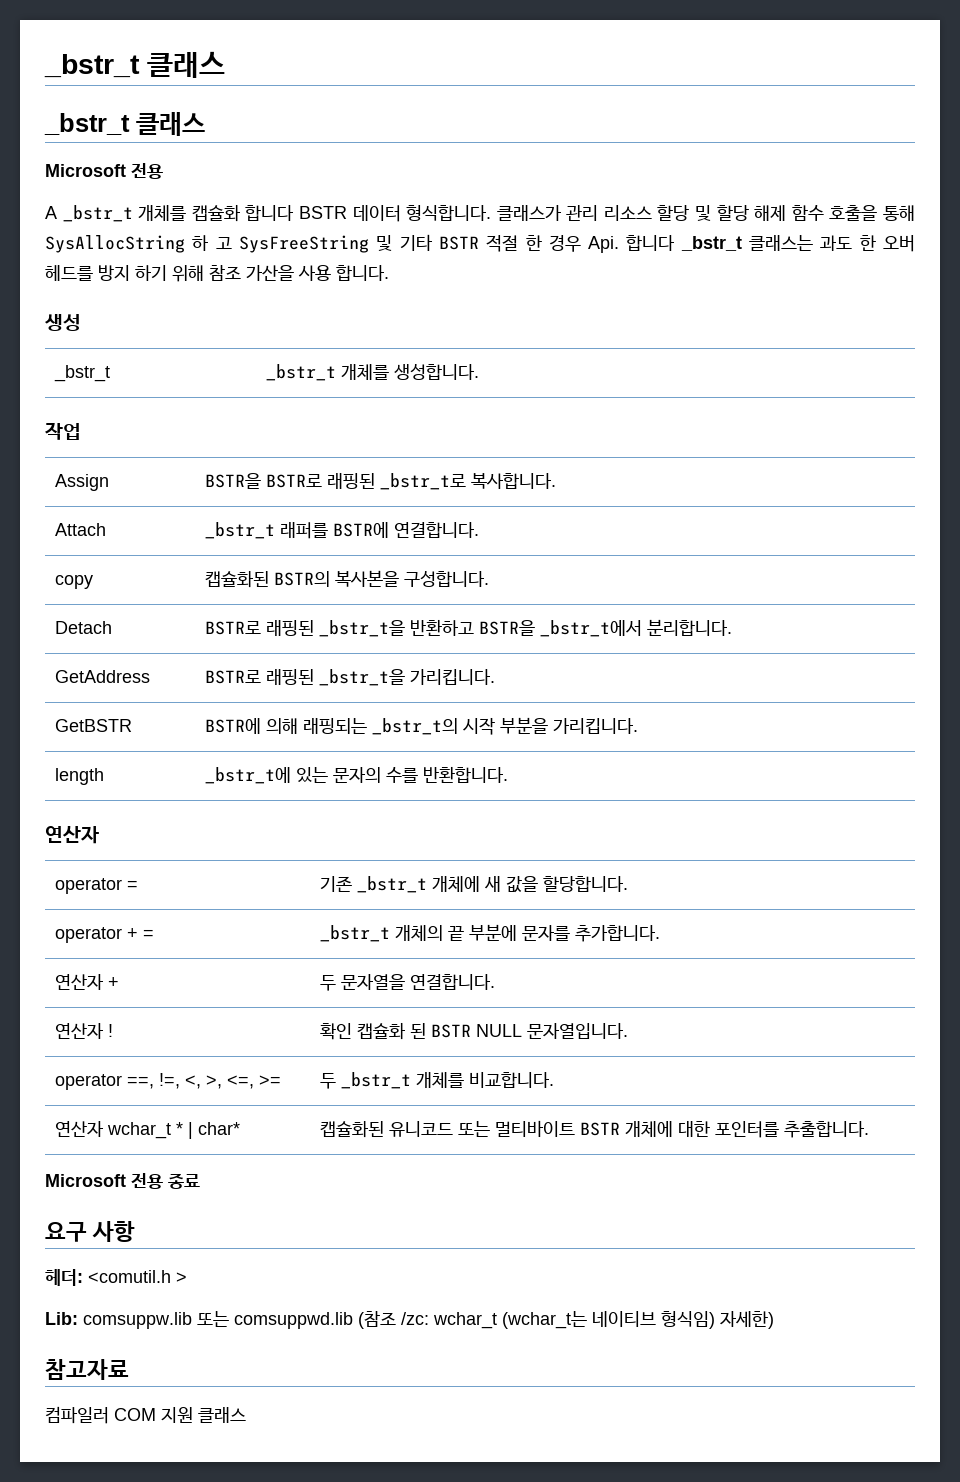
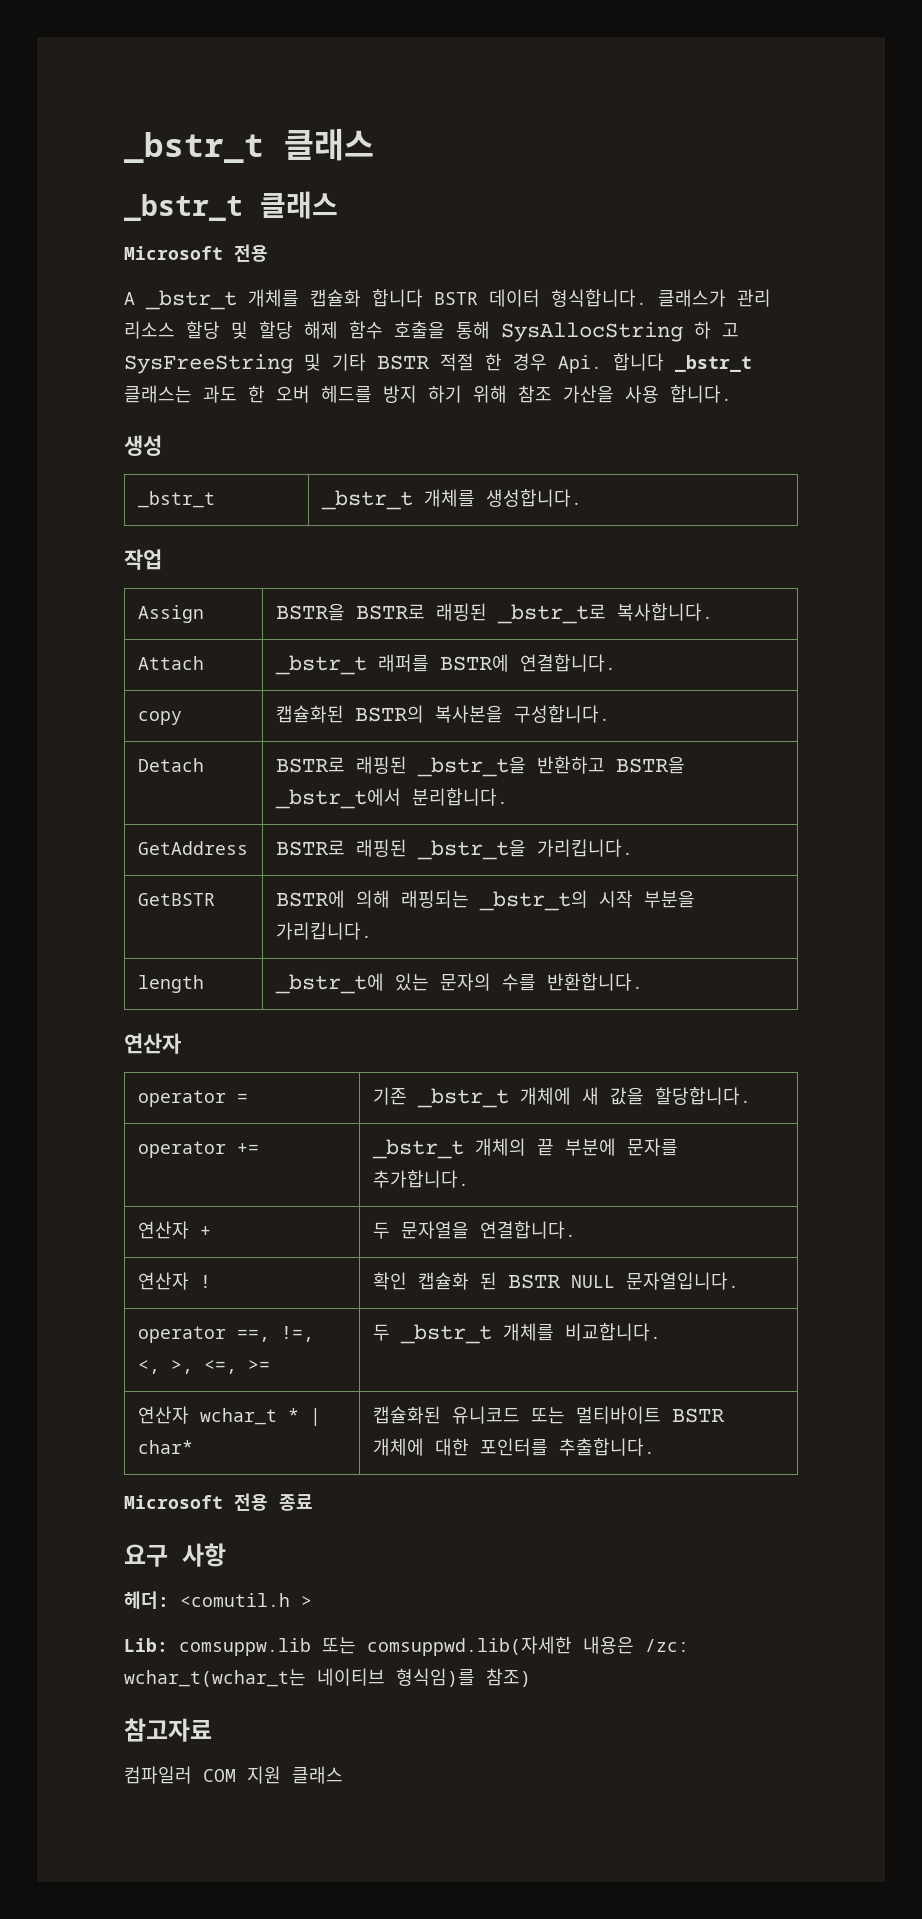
[127,928,155,939] + = -> [236,1143,259,1154] +=
[234,1311,774,1329] comsuppwd.lib (참조 /zc: wchar_t (wchar_t는 네이티브 형식임) 자세한) -> [367,1636,689,1656] [124,1668,531,1687] comsuppwd.lib(자세한 내용은 /zc: wchar_t(wchar_t는 네이티브 형식임)를 참조)

